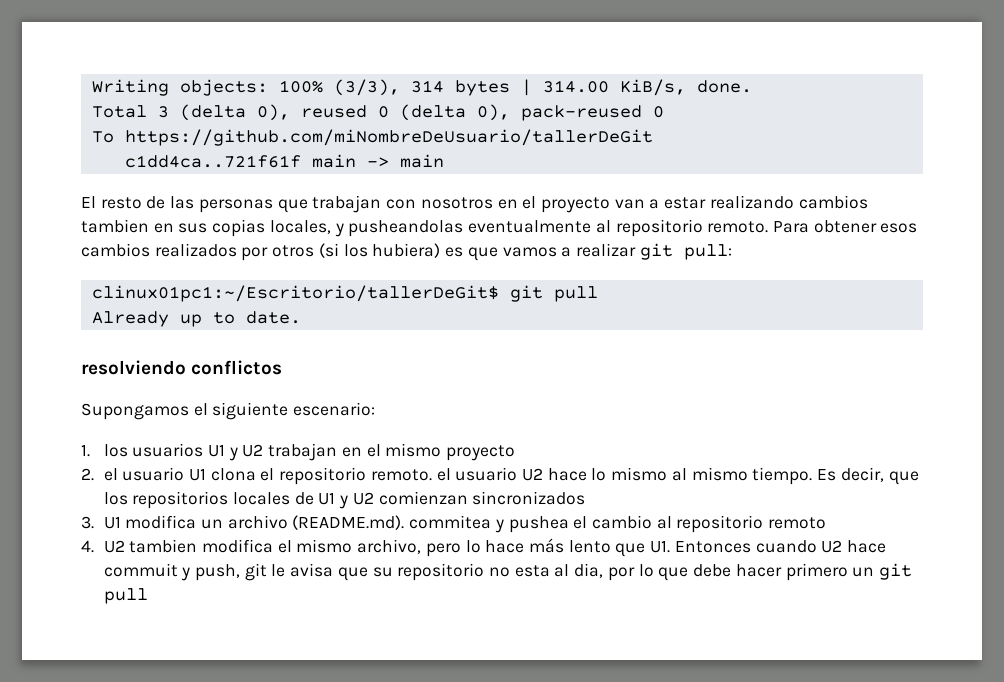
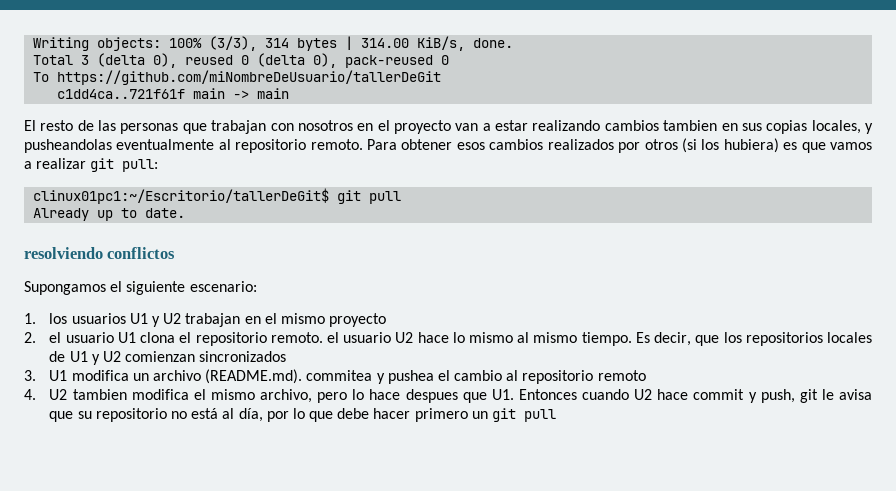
[529,538,611,553] más lento -> [405,389,458,403] despues
[103,563,178,577] commuit -> [693,389,745,400] commit
[514,563,604,578] esta al dia, -> [191,408,263,422] está al día,

